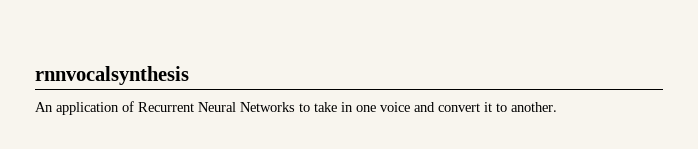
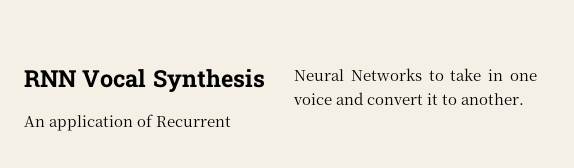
[35,66,189,85] rnnvocalsynthesis -> [24,69,265,93] RNN Vocal Synthesis

